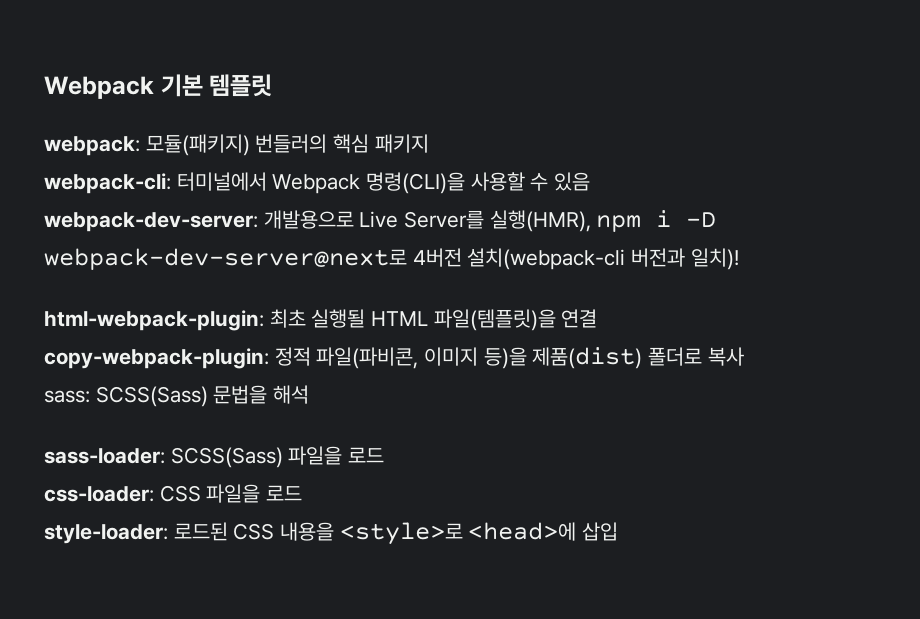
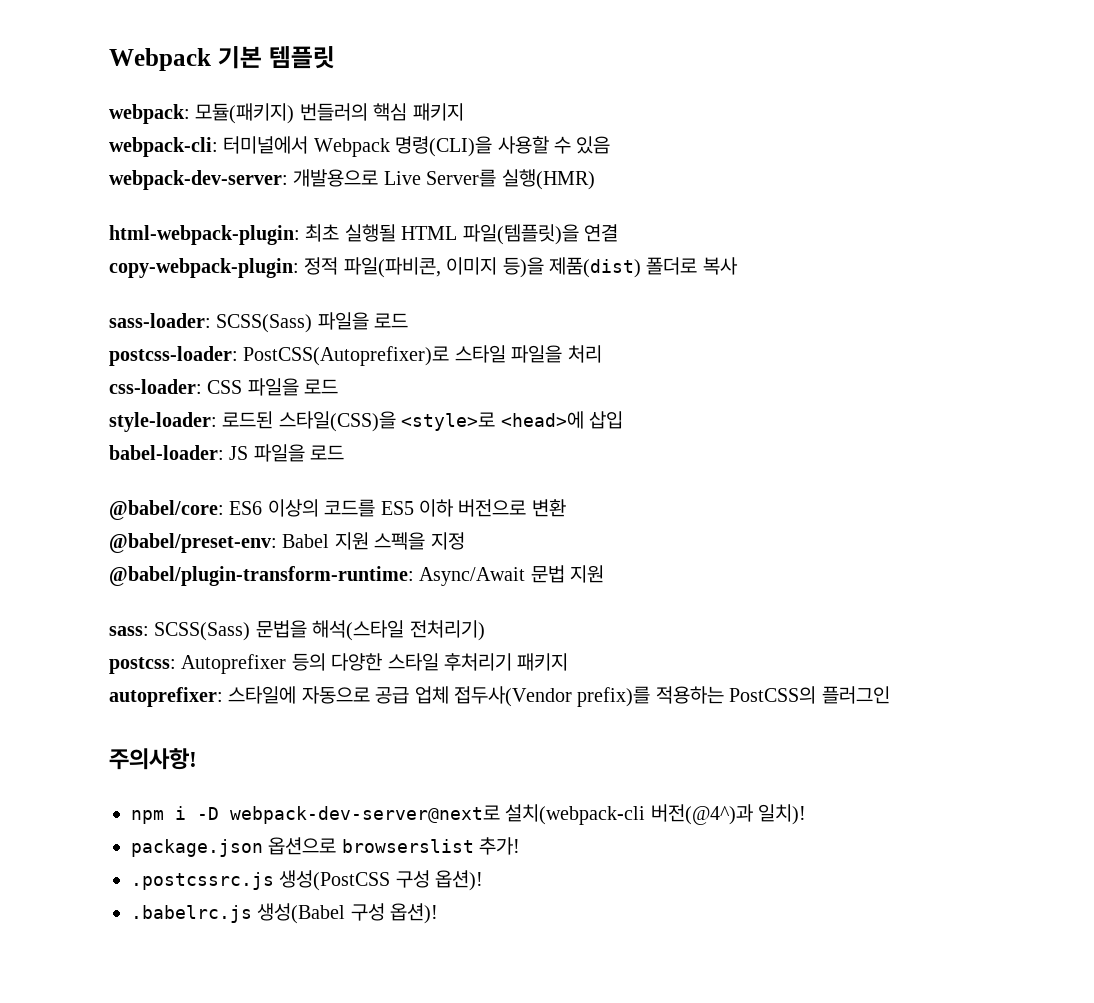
[489,210,717,232] [44,248,739,270] 실행(HMR), npm i -D webpack-dev-server@next로 4버전 설치(webpack-cli 버전과 일치)! -> [501,169,595,190] 실행(HMR)
[44,385,310,407] // sass: SCSS(Sass) 문법을 해석 -> (738, 266) none
(385, 455) none -> [109,345,602,366] // postcss-loader: PostCSS(Autoprefixer)로 스타일 파일을 처리
[233,522,335,541] CSS 내용을 -> [278,411,396,432] 스타일(CSS)을
(619, 531) none -> [109,444,345,462] [109,499,566,520] [109,532,465,553] [109,565,605,586] [109,620,485,641] [109,653,569,674] [109,686,890,707] [109,748,197,770] [131,804,807,825] [131,837,521,857] [131,870,484,891] [131,903,439,924] // babel-loader: JS 파일을 로드 // @babel/core: ES6 이상의 코드를 ES5 이하 버전으로 변환 // @babel/preset-env: Babel 지원 스펙을 지정 // @babel/plugin-transform-runtime: Async/Await 문법 지원 // sass: SCSS(Sass) 문법을 해석(스타일 전처리기) // postcss: Autoprefixer 등의 다양한 스타일 후처리기 패키지 // autoprefixer: 스타일에 자동으로 공급 업체 접두사(Vendor prefix)를 적용하는 PostCSS의 플러그인 // 주의사항! // npm i -D webpack-dev-server@next로 설치(webpack-cli 버전(@4^)과 일치)! // package.json 옵션으로 browserslist 추가! // .postcssrc.js 생성(PostCSS 구성 옵션)! // .babelrc.js 생성(Babel 구성 옵션)!

